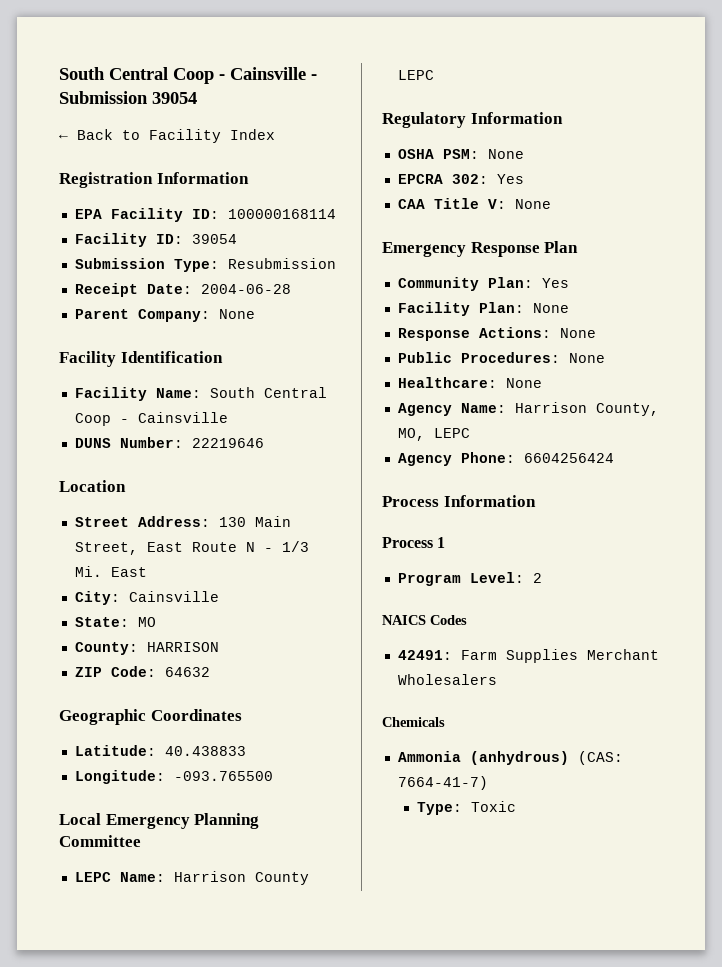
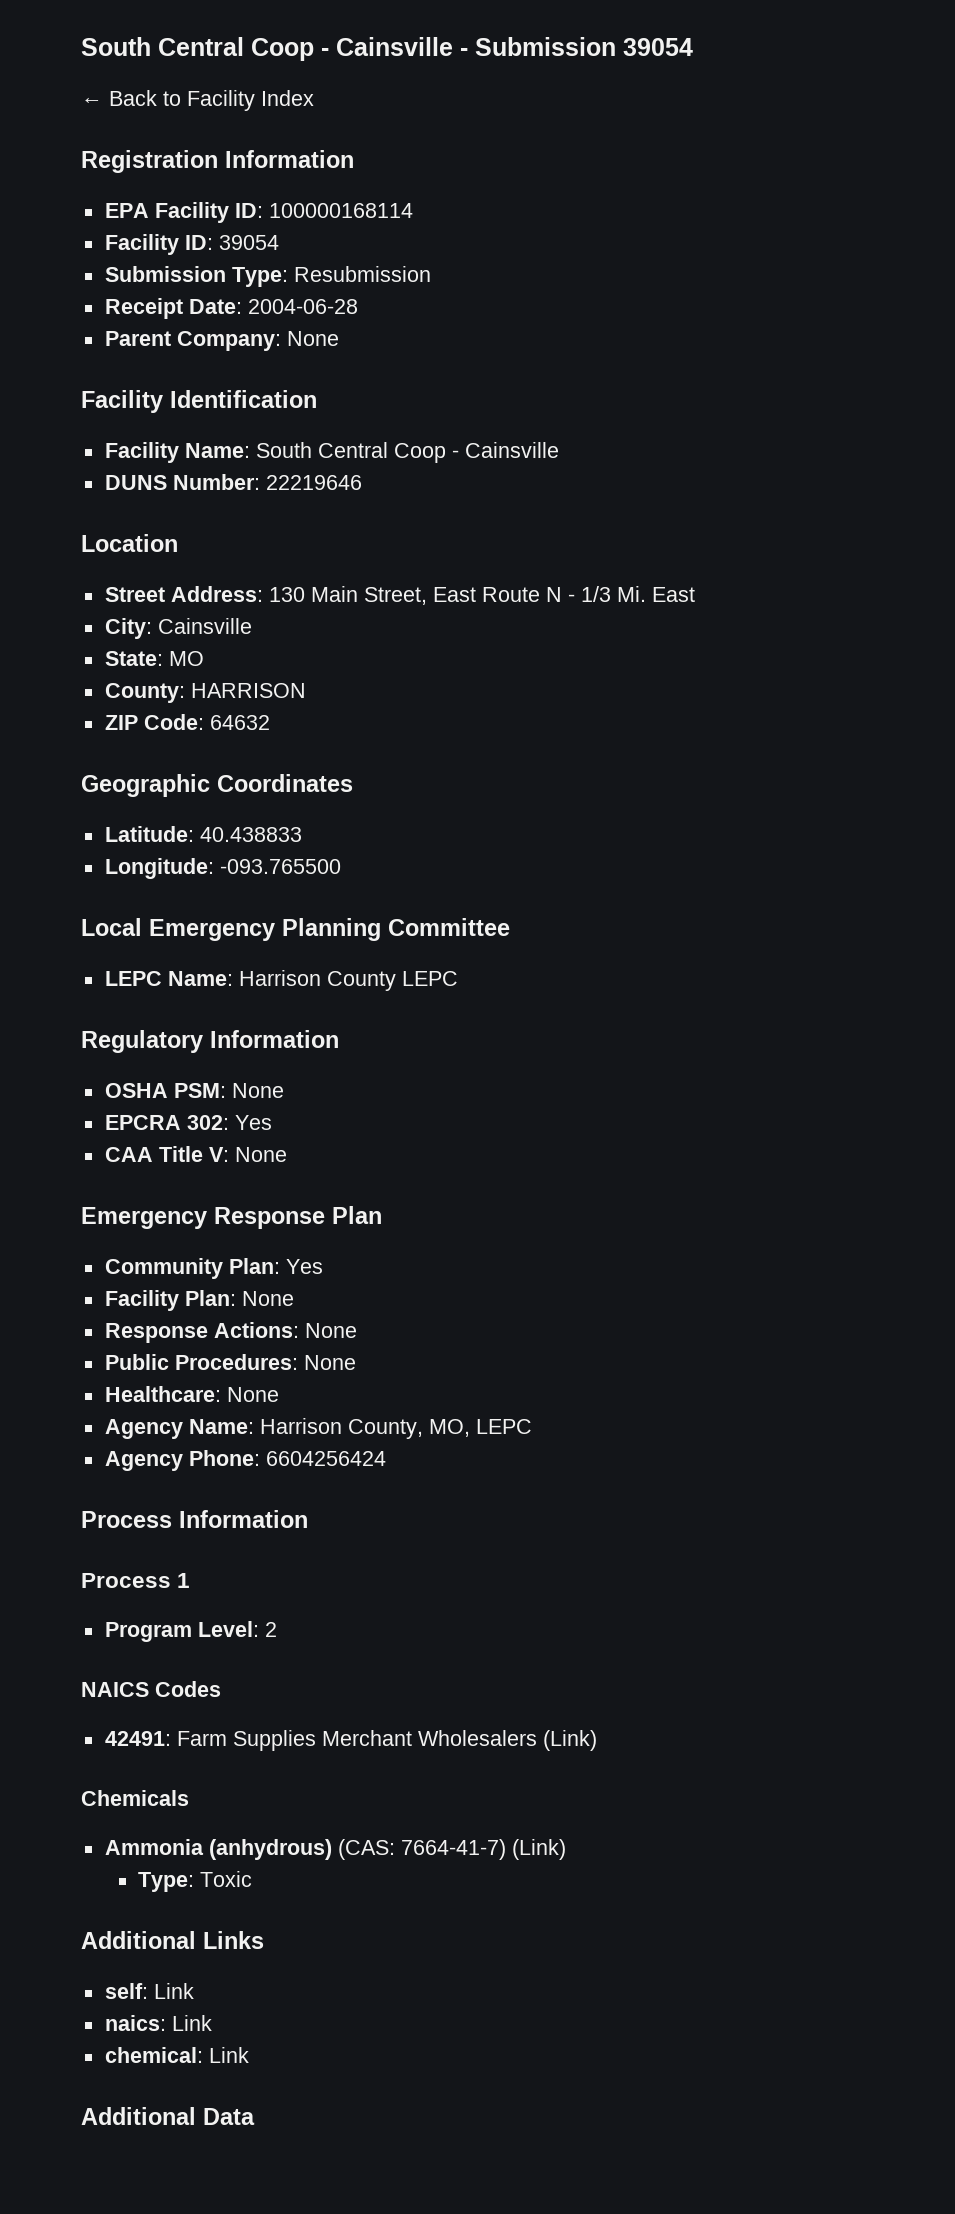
(497, 679) none -> [542,1730,597,1751] (Link)
(488, 783) none -> [511,1839,566,1860] (Link)
(517, 806) none -> [81,1931,264,1949] [104,1983,194,1999] [104,2015,212,2031] [104,2047,249,2063] [81,2107,255,2125] // Additional Links // self: Link // naics: Link // chemical: Link // Additional Data

